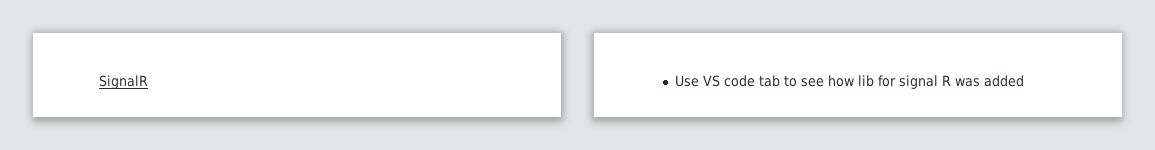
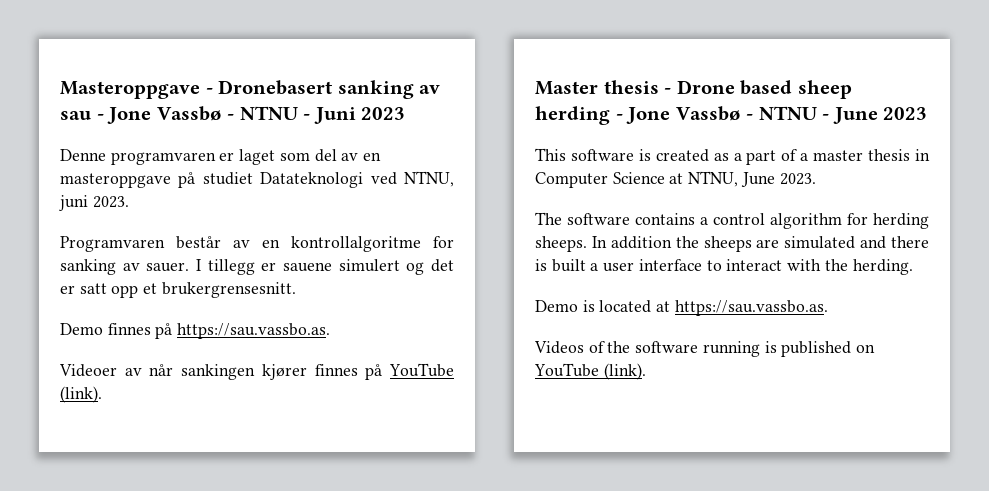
[99,75,148,89] [674,75,1024,89] SignalR // Use VS code tab to see how lib for signal R was added -> [60,80,441,99] [60,106,406,124] [60,149,382,165] [60,171,454,188] [59,195,129,211] [60,236,454,252] [60,259,455,275] [60,282,296,298] [60,323,331,339] [59,363,455,380] [60,386,102,403] [535,80,852,99] [535,106,928,125] [535,148,931,165] [535,171,816,188] [535,212,929,229] [535,236,929,252] [535,259,913,275] [535,300,828,316] [534,341,876,357] [534,363,646,380] Masteroppgave - Dronebasert sanking av sau - Jone Vassbø - NTNU - Juni 2023 // Denne programvaren er laget som del av en masteroppgave på studiet Datateknologi ved NTNU, juni 2023. // Programvaren består av en kontrollalgoritme for sanking av sauer. I tillegg er sauene simulert og det er satt opp et brukergrensesnitt. // Demo finnes på https://sau.vassbo.as. // Videoer av når sankingen kjører finnes på YouTube (link). // Master thesis - Drone based sheep herding - Jone Vassbø - NTNU - June 2023 // This software is created as a part of a master thesis in Computer Science at NTNU, June 2023. // The software contains a control algorithm for herding sheeps. In addition the sheeps are simulated and there is built a user interface to interact with the herding. // Demo is located at https://sau.vassbo.as. // Videos of the software running is published on YouTube (link).

